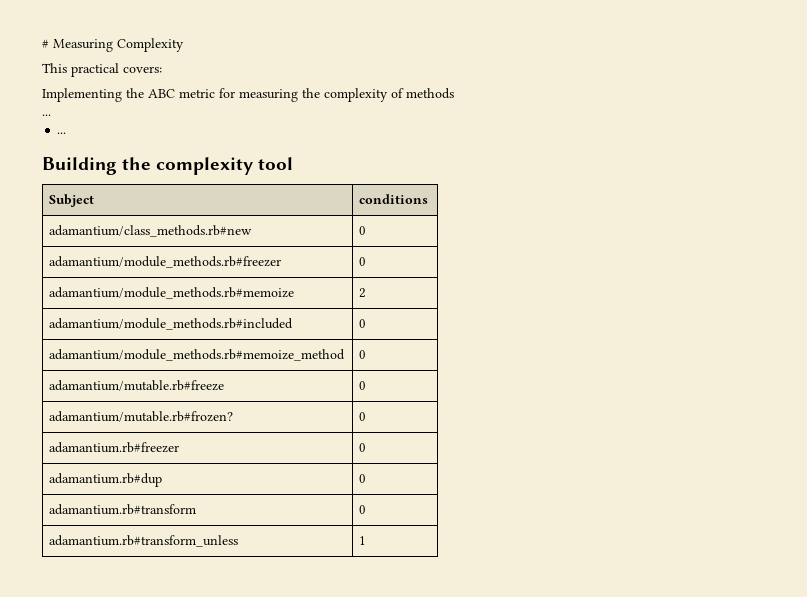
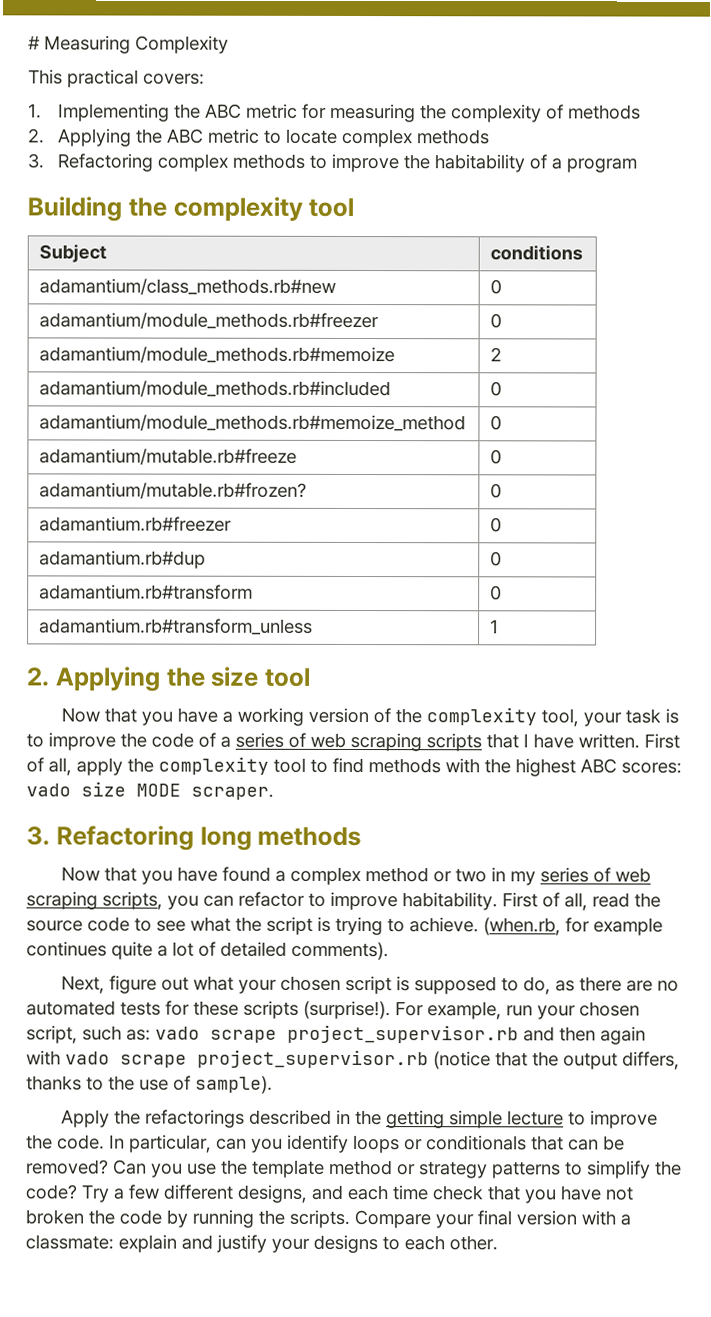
(162, 69) none -> [28,103,42,119] 1.
[42,114,51,116] [57,132,67,134] ... // ... -> [27,128,491,148] [27,153,638,173] 2. Applying the ABC metric to locate complex methods // 3. Refactoring complex methods to improve the habitability of a program
(367, 540) none -> [26,666,310,692] [60,707,679,727] [26,732,680,752] [26,756,682,777] [26,781,274,800] [26,825,362,851] [60,866,651,886] [26,891,661,911] [26,916,663,936] [26,941,389,961] [60,975,679,995] [26,1000,640,1020] [26,1024,646,1045] [26,1049,680,1070] [26,1075,273,1094] [60,1109,658,1129] [26,1134,625,1154] [26,1159,682,1179] [25,1184,633,1204] [25,1209,631,1229] [25,1234,498,1254] // 2. Applying the size tool // Now that you have a working version of the complexity tool, your task is to improve the code of a series of web scraping scripts that I have written. First of all, apply the complexity tool to find methods with the highest ABC scores: vado size MODE scraper. // 3. Refactoring long methods // Now that you have found a complex method or two in my series of web scraping scripts, you can refactor to improve habitability. First of all, read the source code to see what the script is trying to achieve. (when.rb, for example continues quite a lot of detailed comments). // Next, figure out what your chosen script is supposed to do, as there are no automated tests for these scripts (surprise!). For example, run your chosen script, such as: vado scrape project_supervisor.rb and then again with vado scrape project_supervisor.rb (notice that the output differs, thanks to the use of sample). // Apply the refactorings described in the getting simple lecture to improve the code. In particular, can you identify loops or conditionals that can be removed? Can you use the template method or strategy patterns to simplify the code? Try a few different designs, and each time check that you have not broken the code by running the scripts. Compare your final version with a classmate: explain and justify your designs to each other.

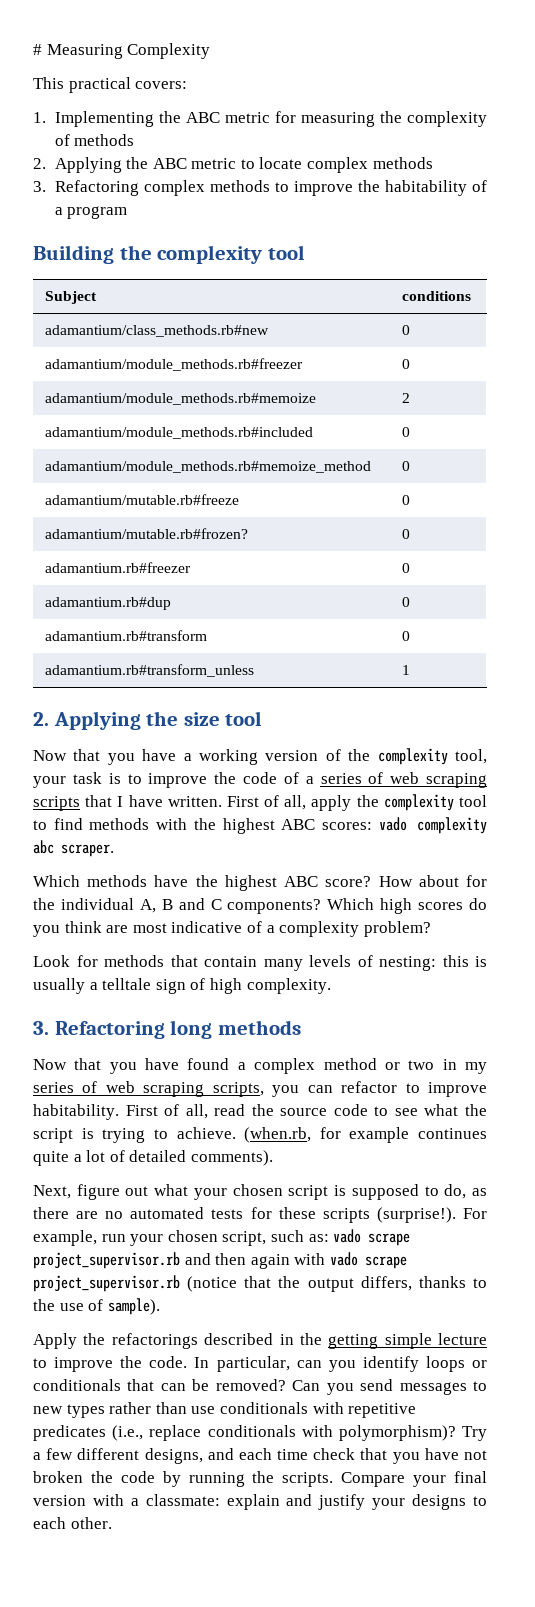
[81,781,181,797] size MODE -> [416,817,487,834] [33,840,54,854] complexity abc
(274, 793) none -> [33,875,488,891] [33,898,487,914] [33,921,431,937] [33,955,487,971] [33,978,331,994] // Which methods have the highest ABC score? How about for the individual A, B and C components? Which high scores do you think are most indicative of a complexity problem? // Look for methods that contain many levels of nesting: this is usually a telltale sign of high complexity.
[187,1159,682,1179] [25,1184,77,1200] use the template method or strategy patterns to simplify the code? -> [360,1379,488,1395] [33,1402,417,1418] [33,1425,456,1441] send messages to new types rather than use conditionals with repetitive predicates (i.e., replace conditionals with polymorphism)?

